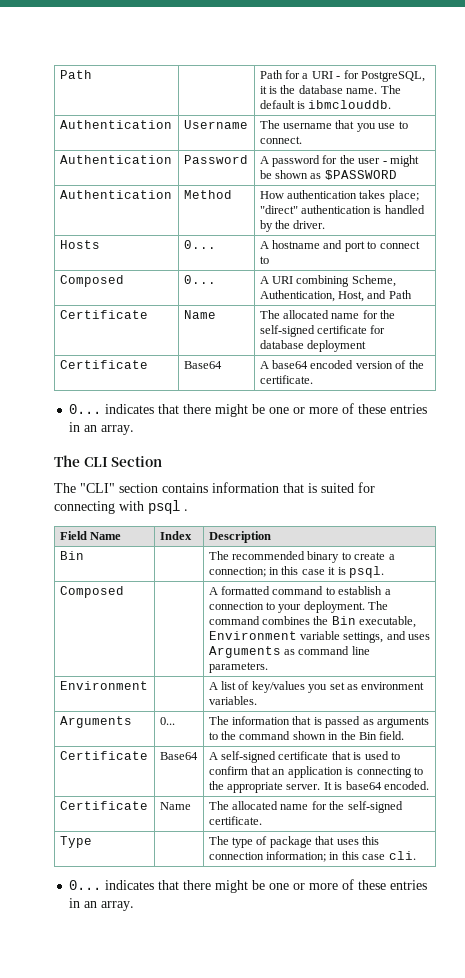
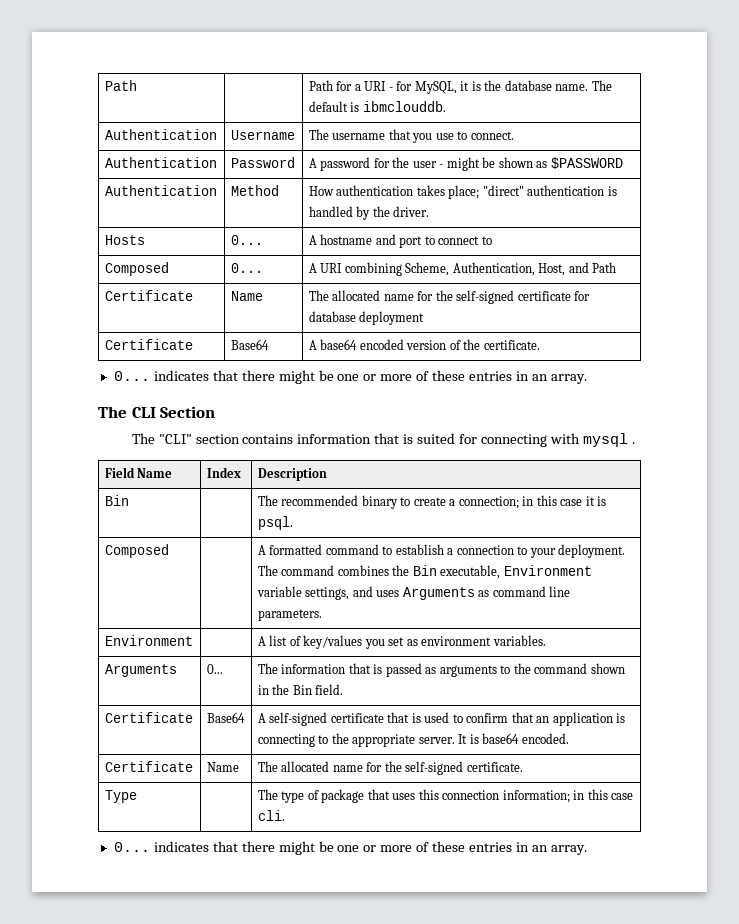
[360,71,425,82] PostgreSQL, -> [414,81,457,94] MySQL,
[148,500,180,514] psql -> [582,433,628,447] mysql

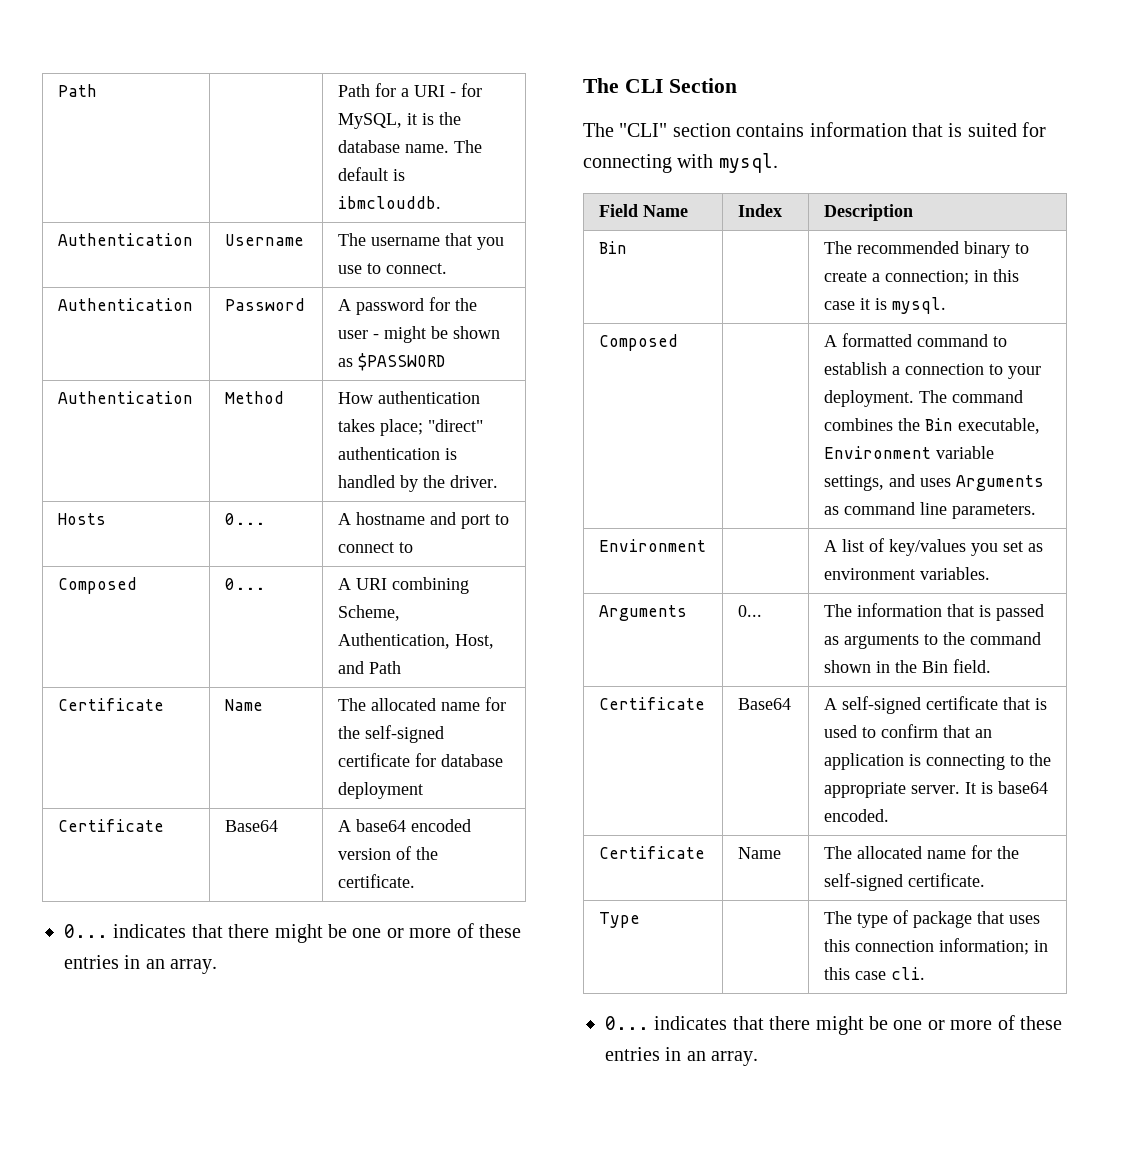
[582,433,635,447] mysql . -> [718,153,778,173] mysql.
[257,516,293,530] psql. -> [891,297,946,314] mysql.

